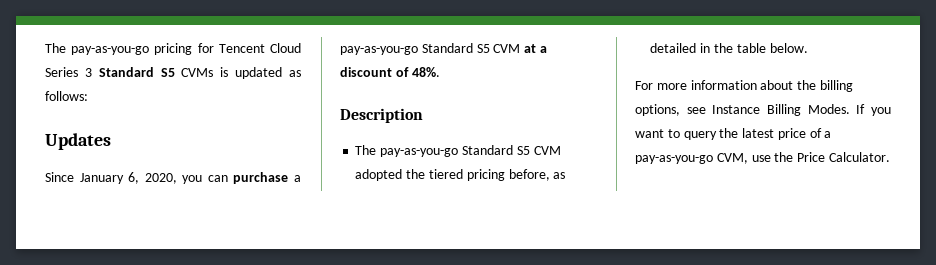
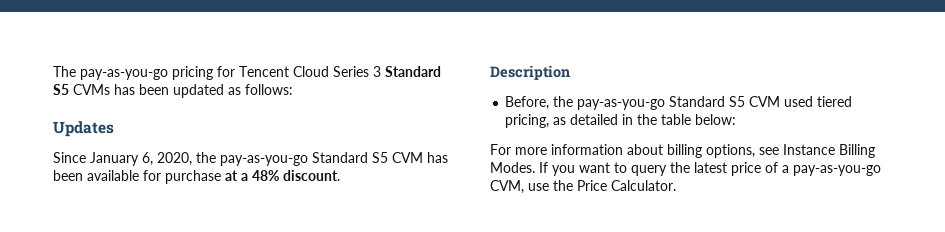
[220,67,229,77] is -> [114,84,169,95] has been
[182,172,302,184] [340,43,547,55] [340,67,440,77] you can purchase a pay-as-you-go Standard S5 CVM at a discount of 48%. -> [196,152,448,166] [53,170,340,184] the pay-as-you-go Standard S5 CVM has been available for purchase at a 48% discount.
[355,145,561,157] [355,169,550,181] The pay-as-you-go Standard S5 CVM adopted the tiered pricing before, -> [505,96,853,110] [505,114,550,128] Before, the pay-as-you-go Standard S5 CVM used tiered pricing,
[769,43,808,53] below. -> [695,114,737,125] below:
[797,80,817,90] the -> (663, 149) none

